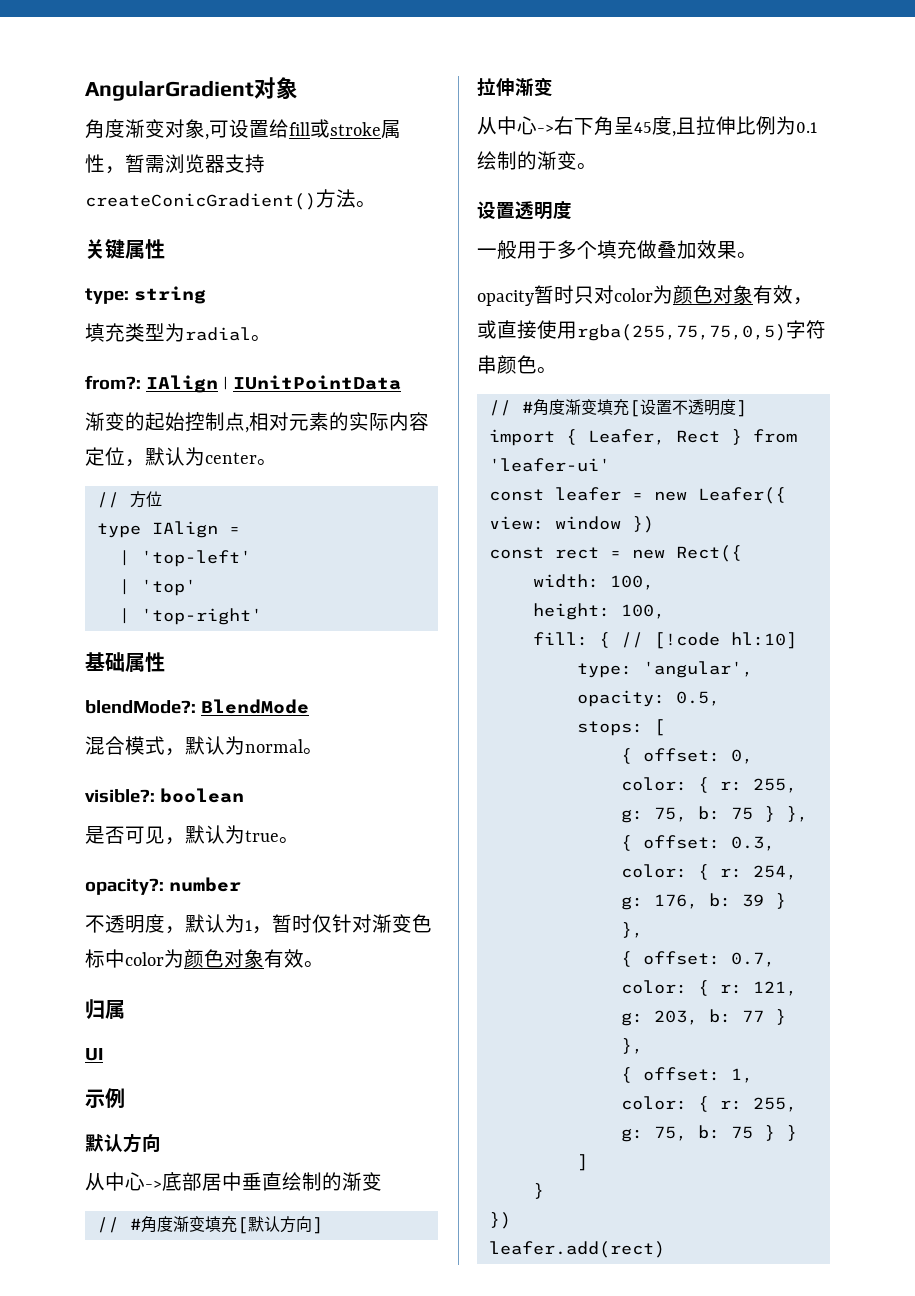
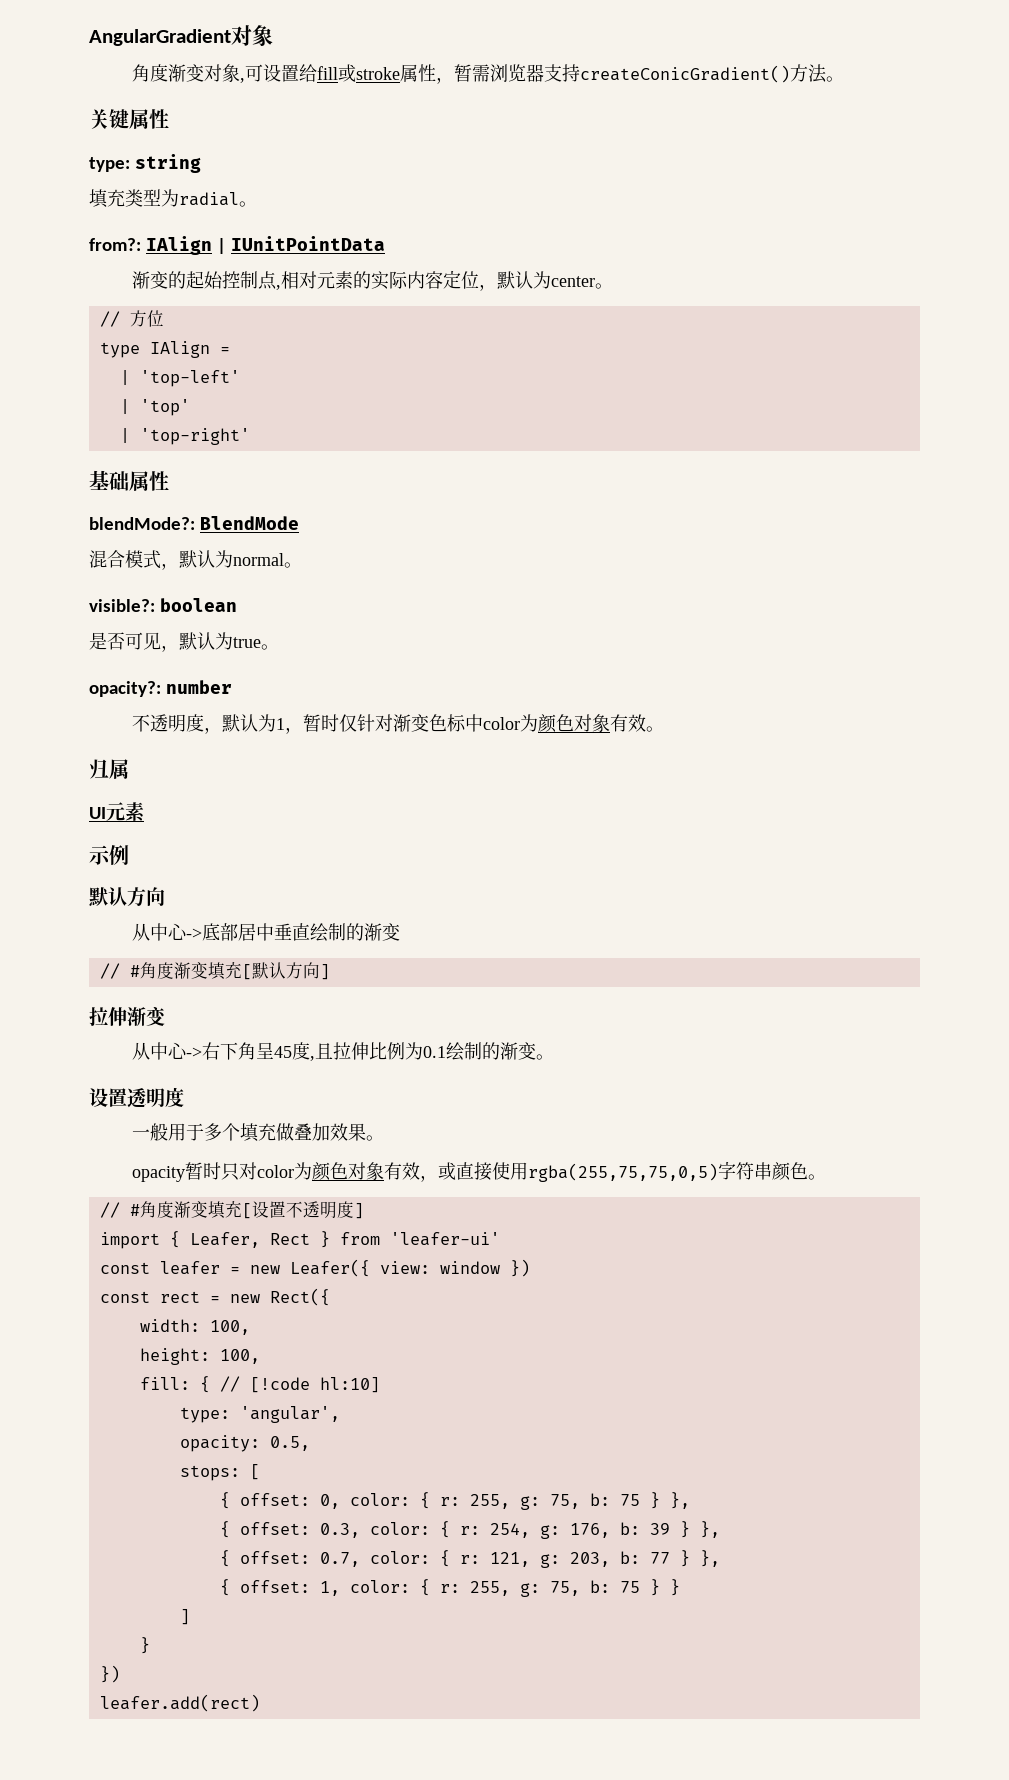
(103, 1054) none -> [106,802,145,822] 元素

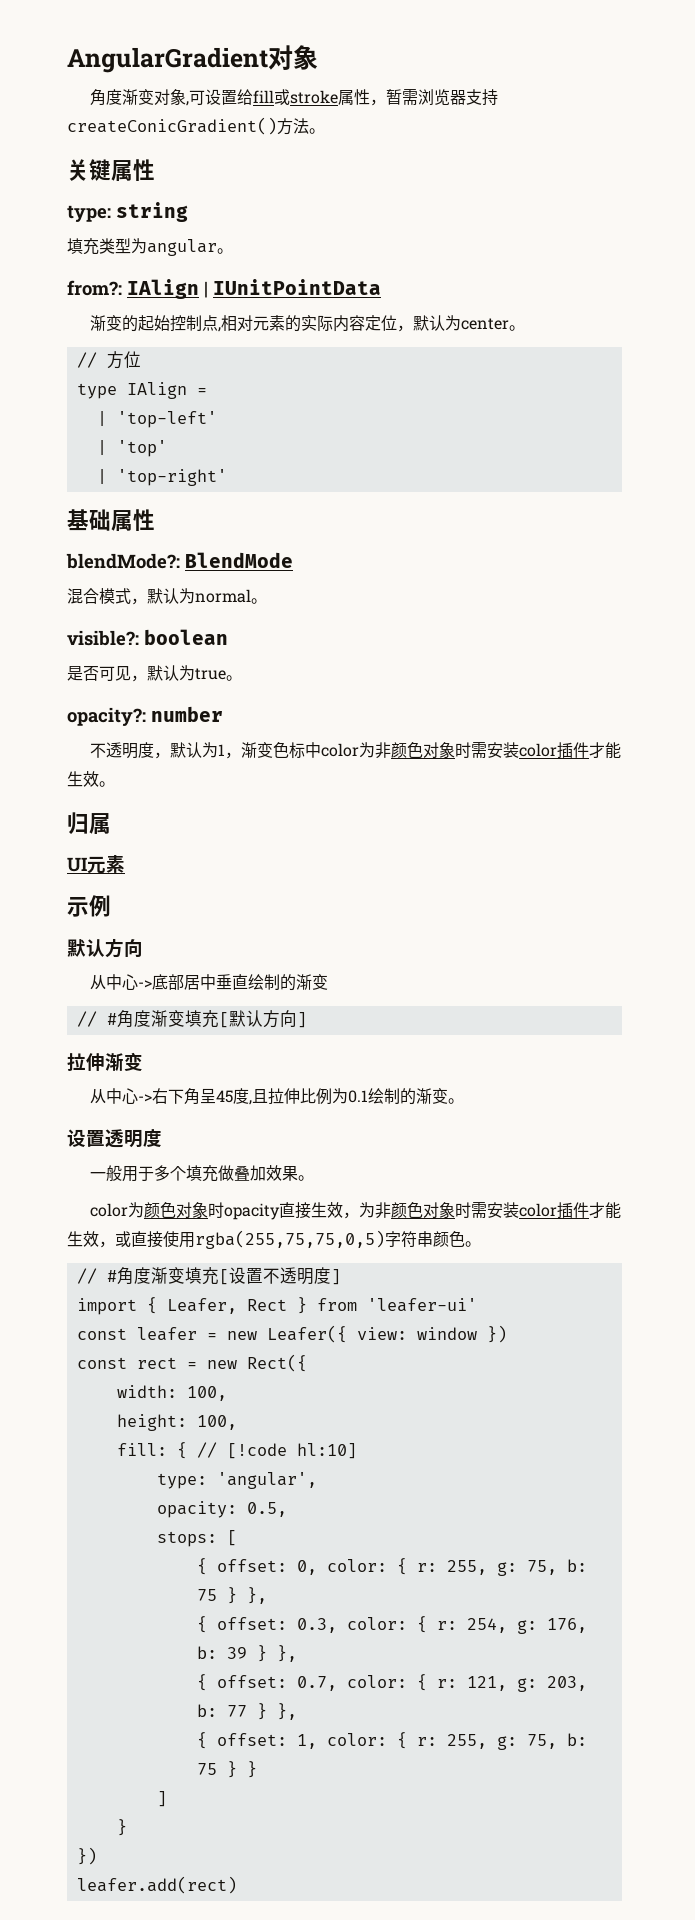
[179,192,239,206] radial -> [147,239,217,256] angular
[303,714,394,732] 暂时仅针对 -> (241, 755) none
[538,714,629,733] 颜色对象有 -> [374,742,621,759] [67,771,83,787] 非颜色对象时需安装color插件才能生
[132,1162,403,1182] opacity暂时只对color为颜色对象有 -> [89,1202,621,1220] [67,1231,83,1247] color为颜色对象时opacity直接生效，为非颜色对象时需安装color插件才能生

